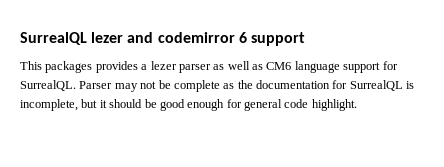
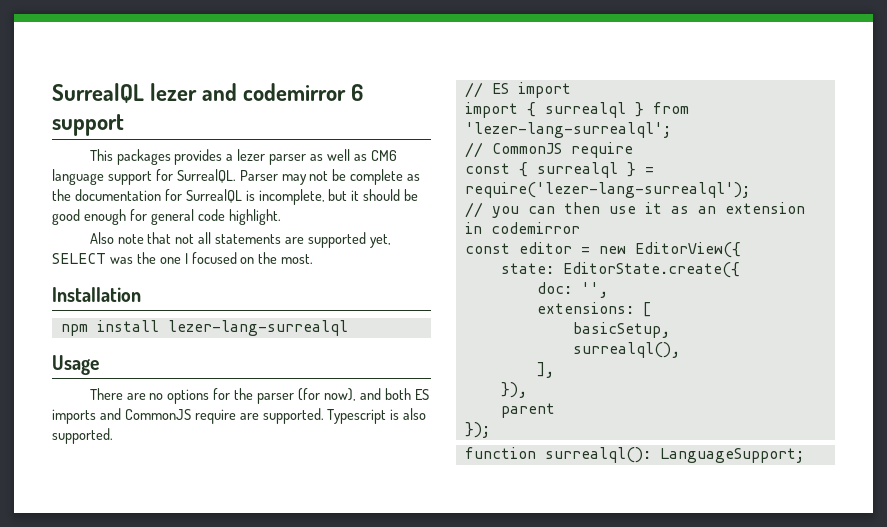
(357, 105) none -> [89,232,391,248] [52,252,314,264] [52,287,141,302] [60,320,348,336] [52,355,99,375] [89,388,429,404] [52,408,427,424] [52,428,113,444] [464,82,571,98] [464,102,689,118] [464,122,671,138] [464,142,633,158] [464,162,654,178] [464,182,750,198] [464,202,805,218] [464,222,580,234] [464,242,741,258] [500,262,740,278] [536,282,608,298] [536,302,651,317] [572,322,670,338] [572,342,680,358] [536,362,554,378] [500,382,527,398] [500,403,555,418] [464,422,490,438] [464,447,804,463] // Also note that not all statements are supported yet, SELECT was the one I focused on the most. // Installation // npm install lezer-lang-surrealql // Usage // There are no options for the parser (for now), and both ES imports and CommonJS require are supported. Typescript is also supported. // // ES import // import { surrealql } from 'lezer-lang-surrealql'; // // CommonJS require // const { surrealql } = require('lezer-lang-surrealql'); // // you can then use it as an extension in codemirror // const editor = new EditorView({ // state: EditorState.create({ // doc: '', // extensions: [ // basicSetup, // surrealql(), // ], // }), // parent // }); // function surrealql(): LanguageSupport;

